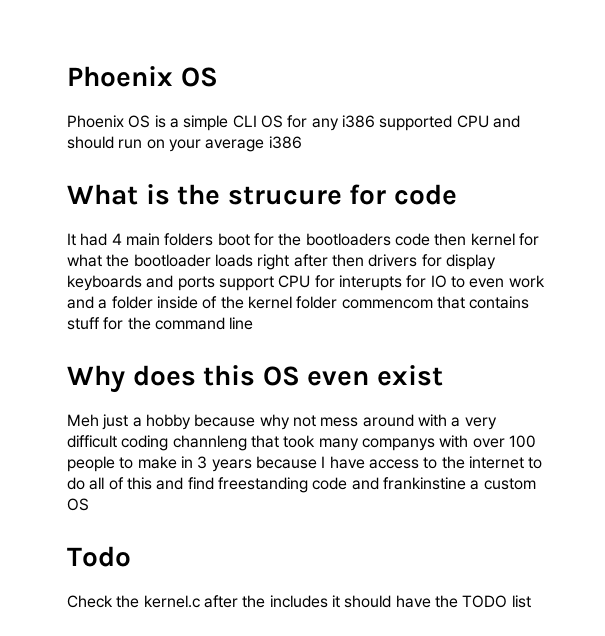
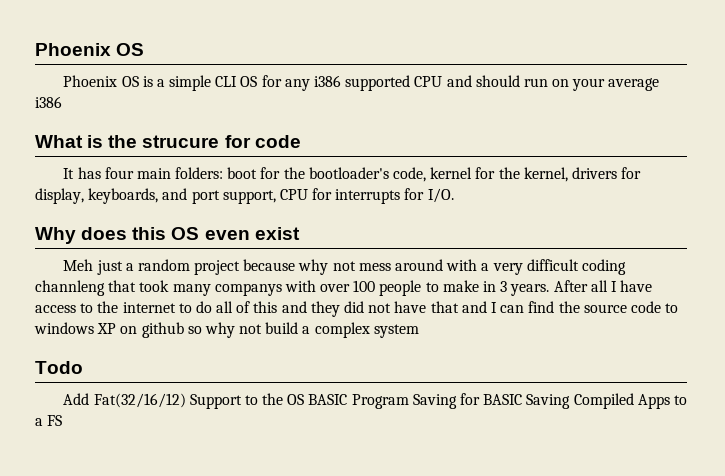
[80,233,539,246] [67,254,496,270] [67,275,545,291] [67,296,530,309] [67,317,254,330] had 4 main folders boot for the bootloaders code then kernel for what the bootloader loads right after then drivers for display keyboards and ports support CPU for interupts for IO to even work and a folder inside of the kernel folder commencom that contains stuff for the command line -> [77,167,642,182] [35,188,454,204] has four main folders: boot for the bootloader's code, kernel for the kernel, drivers for display, keyboards, and port support, CPU for interrupts for I/O.
[145,414,191,430] hobby -> [137,259,241,275] random project
[211,456,317,472] years because -> [510,280,608,296] years. After all
[187,477,536,493] [67,498,89,511] [67,546,131,567] [67,595,531,608] find freestanding code and frankinstine a custom OS // Todo // Check the kernel.c after the includes it should have the TODO list -> [310,301,679,317] [34,322,419,338] [35,361,83,374] [63,393,687,409] [35,415,63,426] they did not have that and I can find the source code to windows XP on github so why not build a complex system // Todo // Add Fat(32/16/12) Support to the OS BASIC Program Saving for BASIC Saving Compiled Apps to a FS

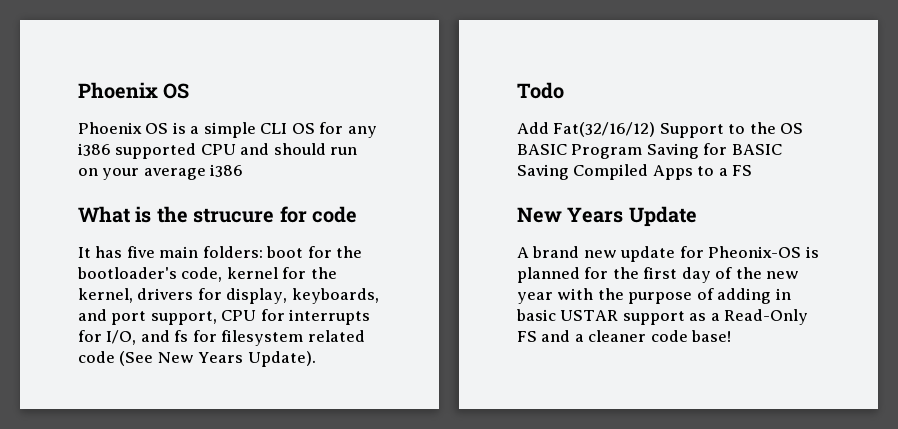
[104,167,134,179] four -> [126,246,155,258] five
[427,188,454,203] [35,227,300,244] [63,259,626,275] [35,280,653,296] [35,301,679,317] [34,322,419,338] I/O. // Why does this OS even exist // Meh just a random project because why not mess around with a very difficult coding channleng that took many companys with over 100 people to make in 3 years. After all I have access to the internet to do all of this and they did not have that and I can find the source code to windows XP on github so why not build a complex system -> [106,330,365,346] [78,351,316,367] I/O, and fs for filesystem related code (See New Years Update).
(63, 420) none -> [517,206,697,227] [517,246,819,262] [517,267,800,283] [517,288,791,304] [516,309,809,325] [517,330,732,342] // New Years Update // A brand new update for Pheonix-OS is planned for the first day of the new year with the purpose of adding in basic USTAR support as a Read-Only FS and a cleaner code base!

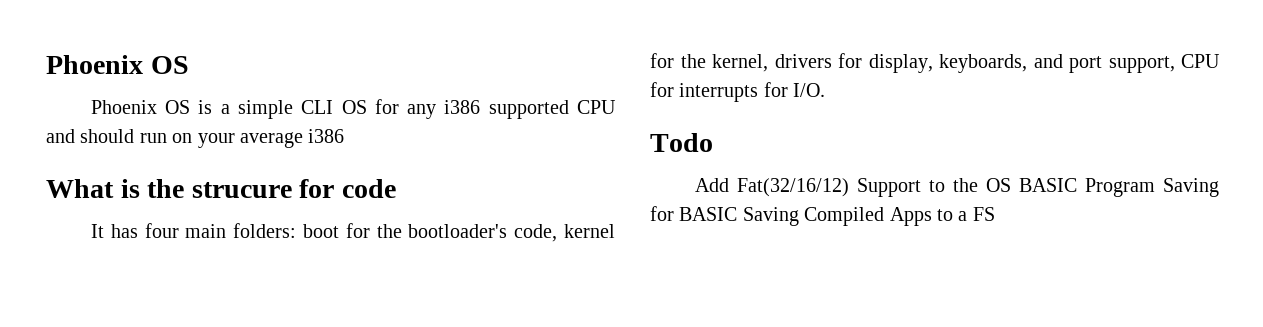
[126,246,155,258] five -> [144,223,179,238] four
[106,330,365,346] [78,351,316,367] I/O, and fs for filesystem related code (See New Years Update). -> [793,83,826,97] I/O.
[517,206,697,227] [517,246,819,262] [517,267,800,283] [517,288,791,304] [516,309,809,325] [517,330,732,342] // New Years Update // A brand new update for Pheonix-OS is planned for the first day of the new year with the purpose of adding in basic USTAR support as a Read-Only FS and a cleaner code base! -> (995, 214) none

